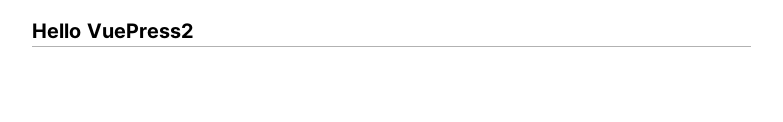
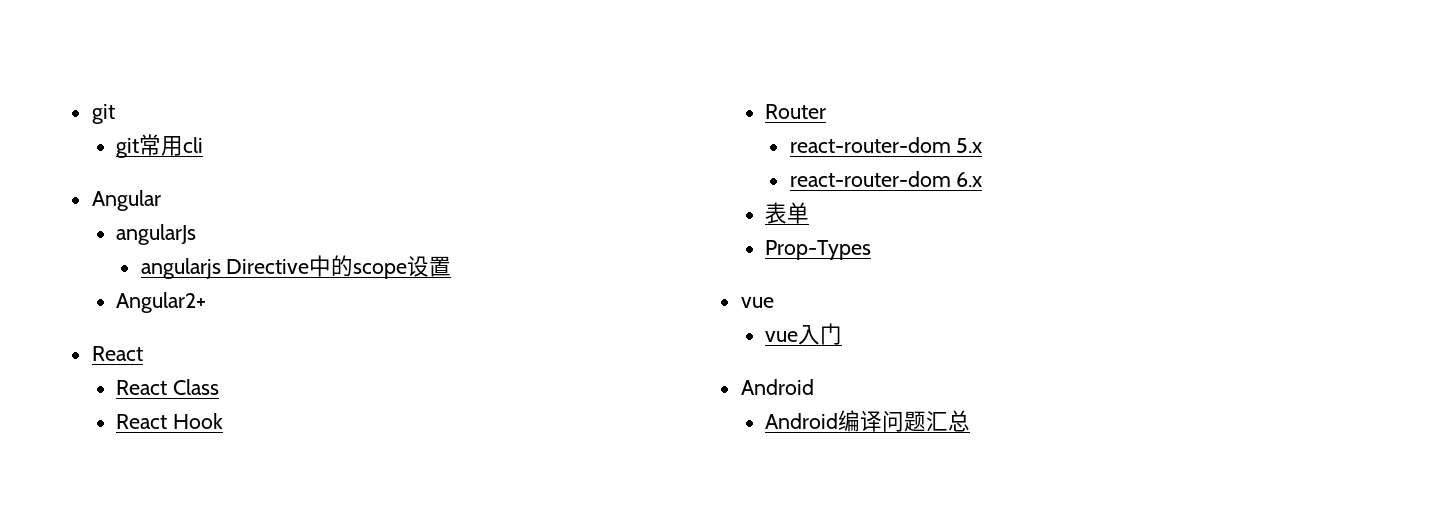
[32,23,194,39] Hello VuePress2 -> [91,104,115,124] [116,134,204,158] [91,190,161,211] [116,224,197,245] [140,255,452,279] [116,292,207,313] [91,346,143,361] [116,379,219,395] [116,413,223,429] [765,104,827,119] [789,137,983,153] [789,171,983,187] [765,202,810,224] [765,240,872,260] [740,297,774,308] [765,323,843,345] [740,379,814,395] [765,410,971,432] git // git常用cli // Angular // angularJs // angularjs Directive中的scope设置 // Angular2+ // React // React Class // React Hook // Router // react-router-dom 5.x // react-router-dom 6.x // 表单 // Prop-Types // vue // vue入门 // Android // Android编译问题汇总

